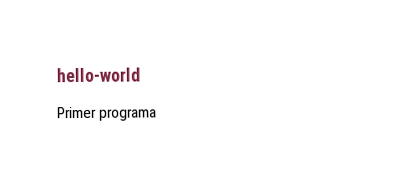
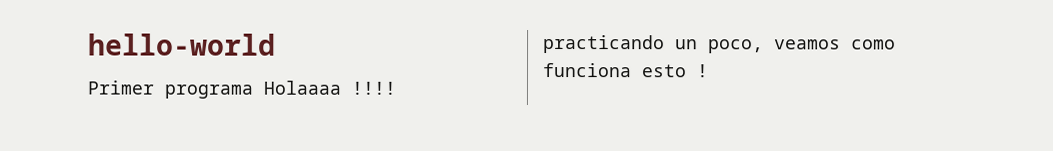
(158, 114) none -> [263,80,396,95] [543,35,896,54] [542,63,709,78] Holaaaa !!!! practicando un poco, veamos como funciona esto !

